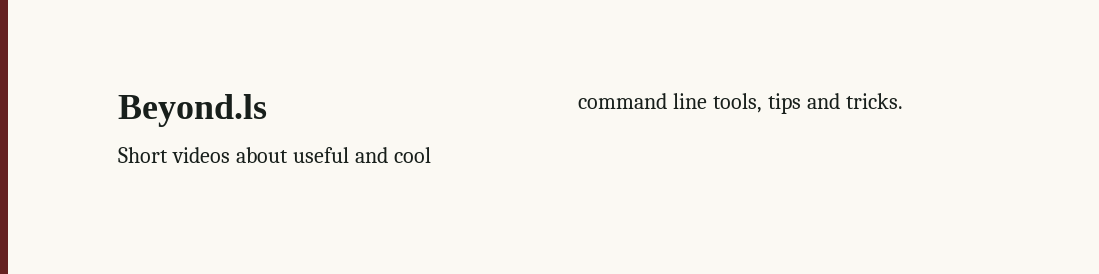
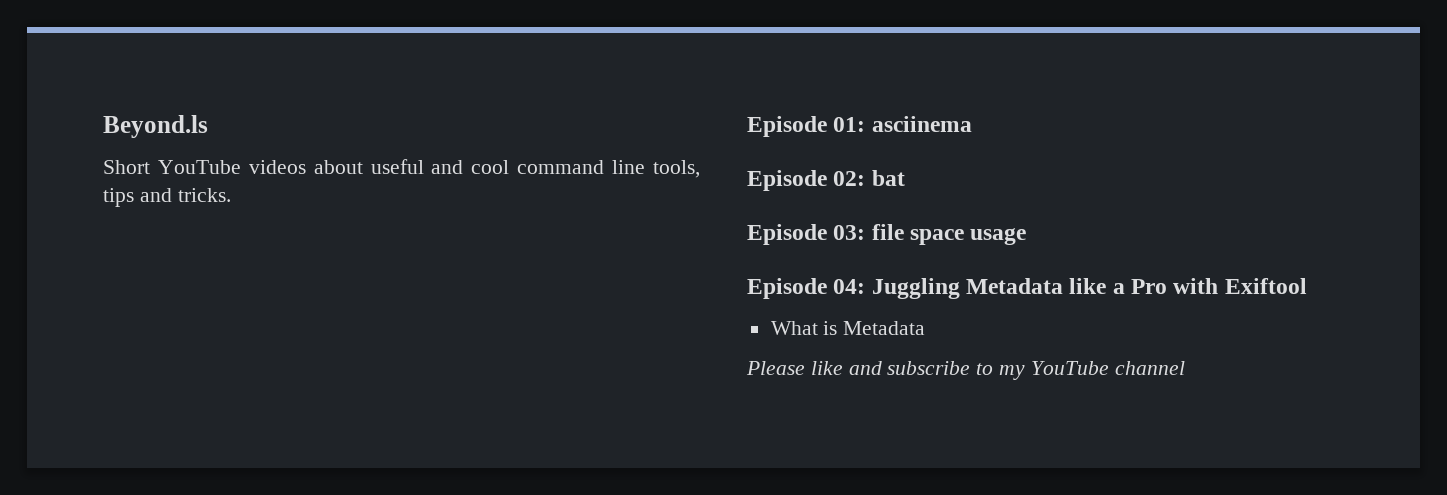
(168, 155) none -> [157,160,241,174] YouTube
(903, 101) none -> [747,116,972,137] [747,170,905,191] [747,224,1027,245] [747,278,1307,299] [770,321,926,335] [746,361,1185,380] // Episode 01: asciinema // Episode 02: bat // Episode 03: file space usage // Episode 04: Juggling Metadata like a Pro with Exiftool // What is Metadata // Please like and subscribe to my YouTube channel

